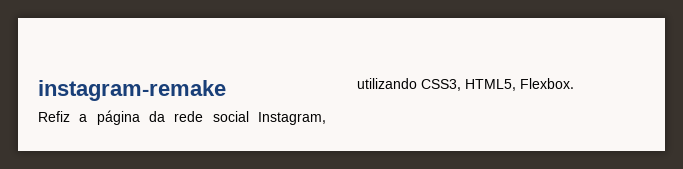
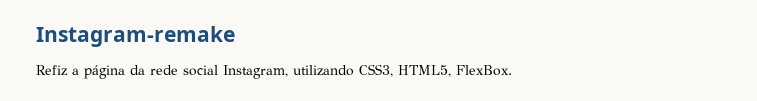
[38,80,226,101] instagram-remake -> [36,26,235,47] Instagram-remake
[520,78,574,89] Flexbox. -> [456,65,512,76] FlexBox.

